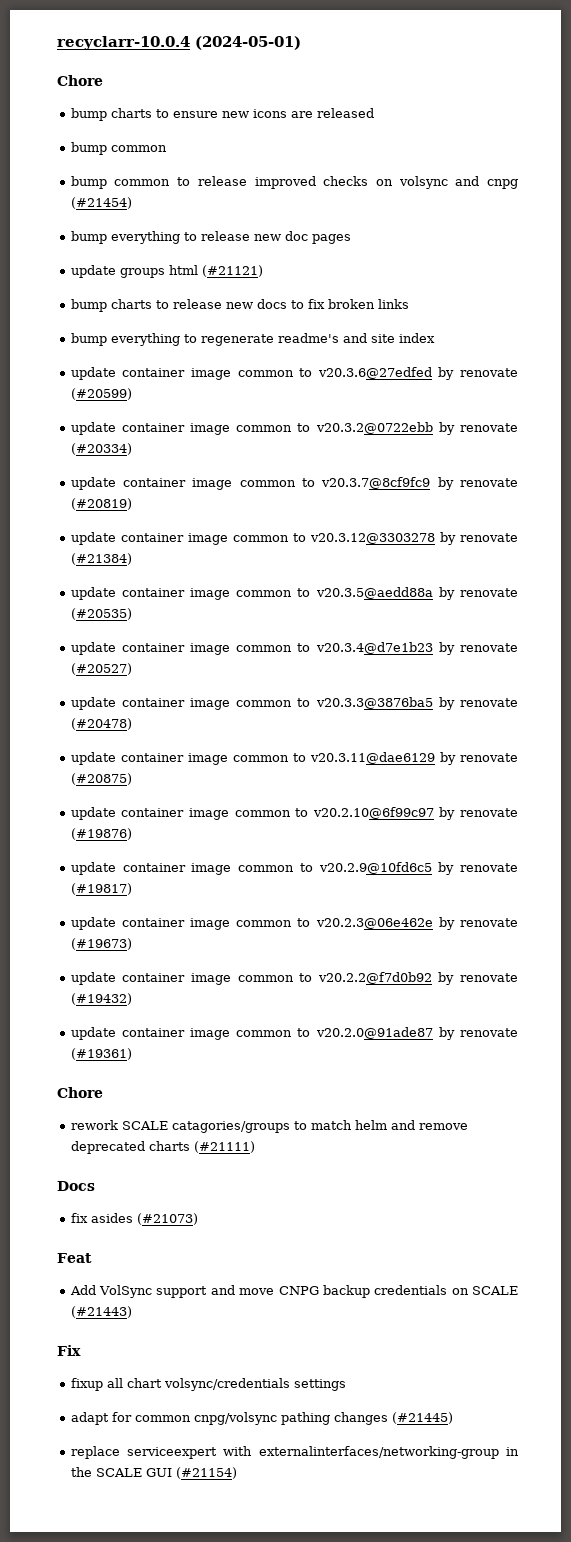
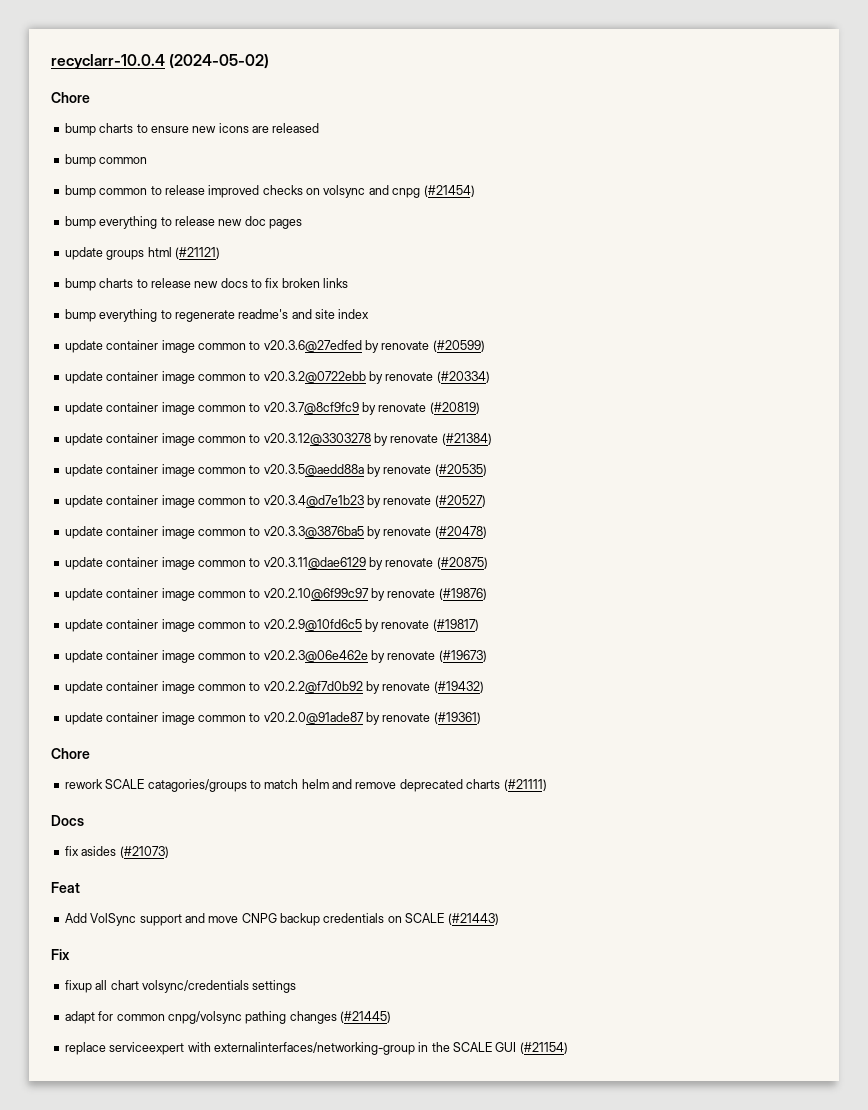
[195,36,301,50] (2024-05-01) -> [169,54,270,69] (2024-05-02)

